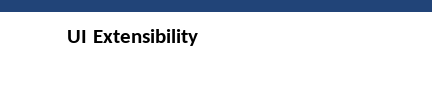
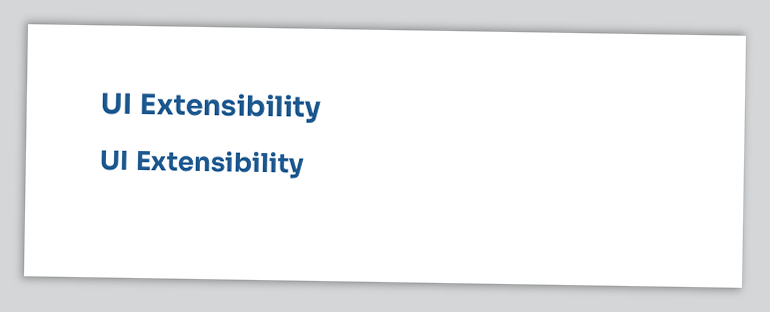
[67,29,198,46] UI Extensibility -> [100,91,321,124] [99,149,306,179] UI Extensibility // UI Extensibility

